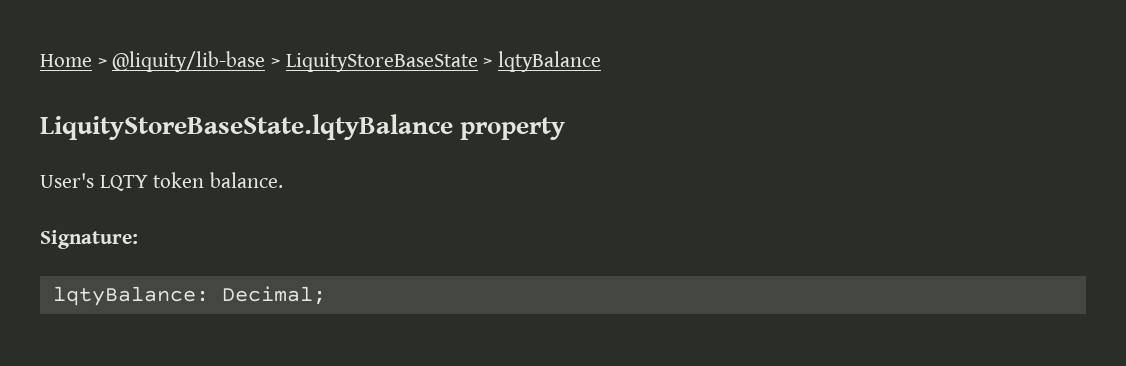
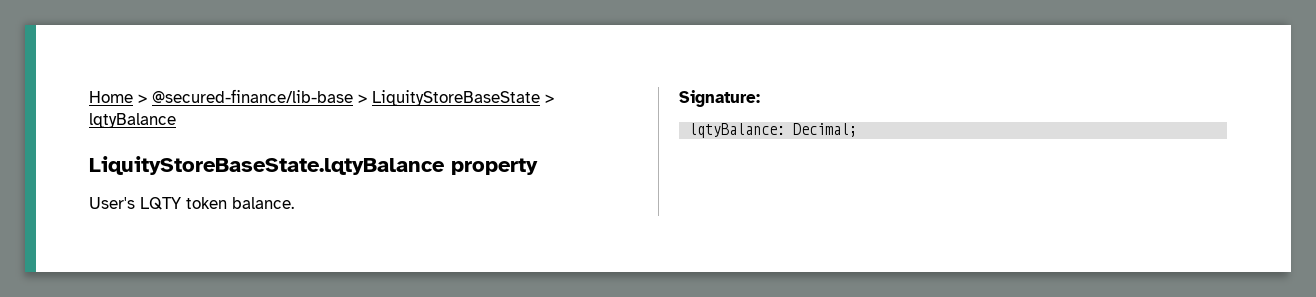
[112,51,266,72] @liquity/lib-base -> [152,89,353,103] @secured-finance/lib-base

